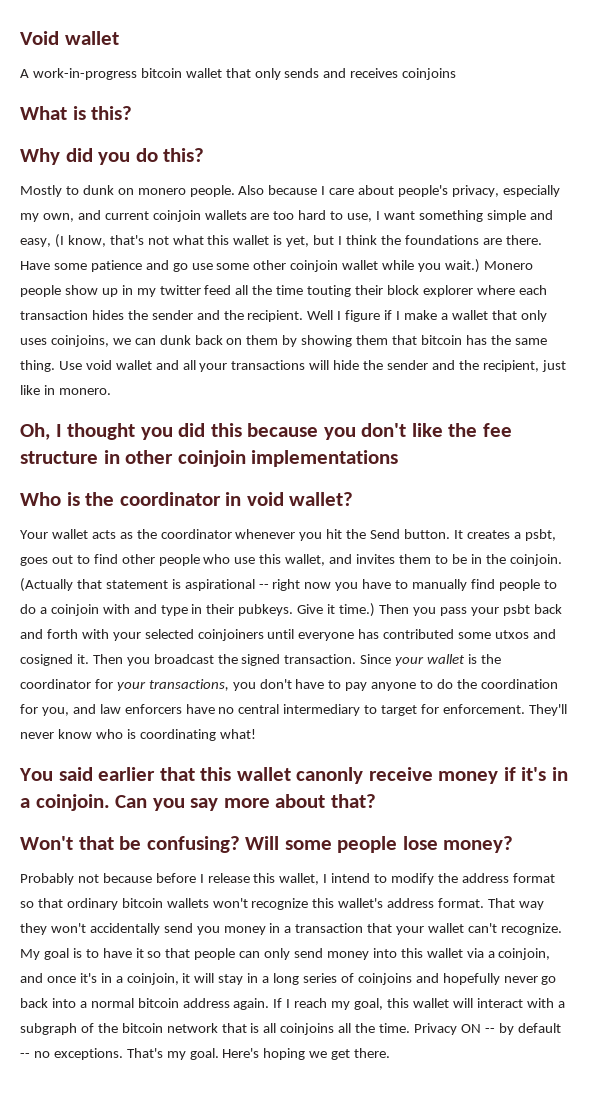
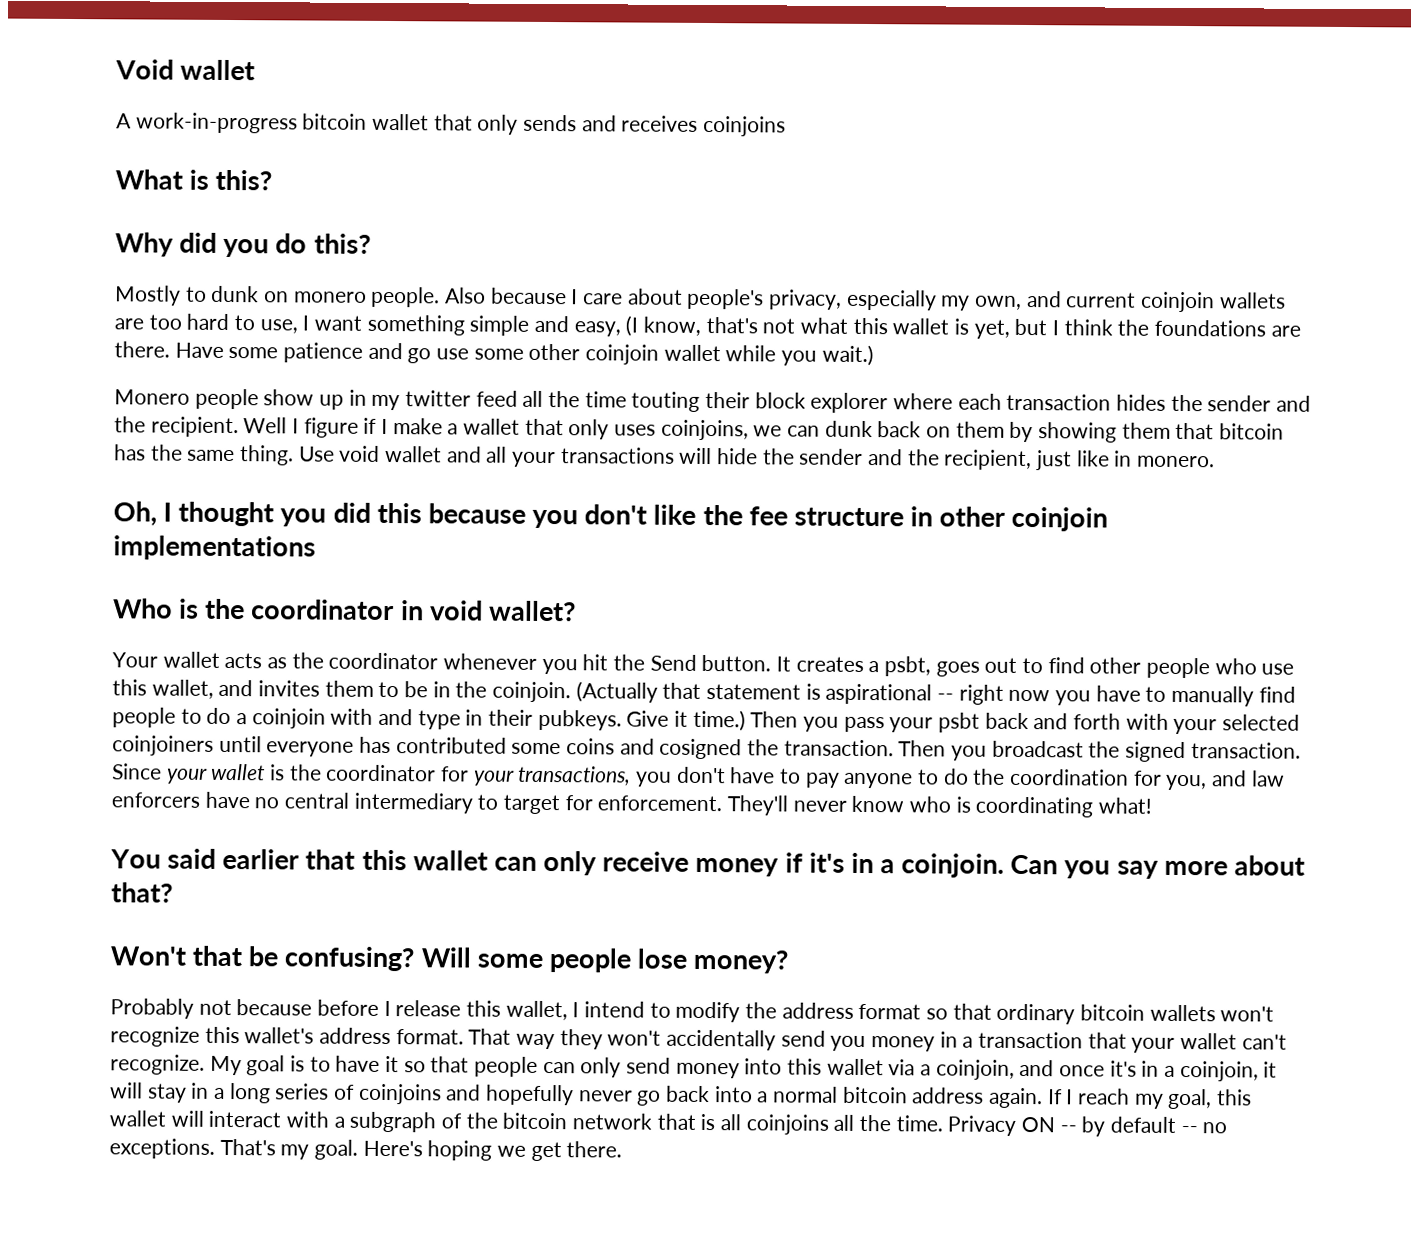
(480, 266) none -> (874, 355) //
[495,630,530,639] utxos -> [566,738,616,755] coins
[76,654,89,664] it. -> [747,739,894,757] the transaction.
[296,767,364,784] canonly -> [493,850,598,876] can only

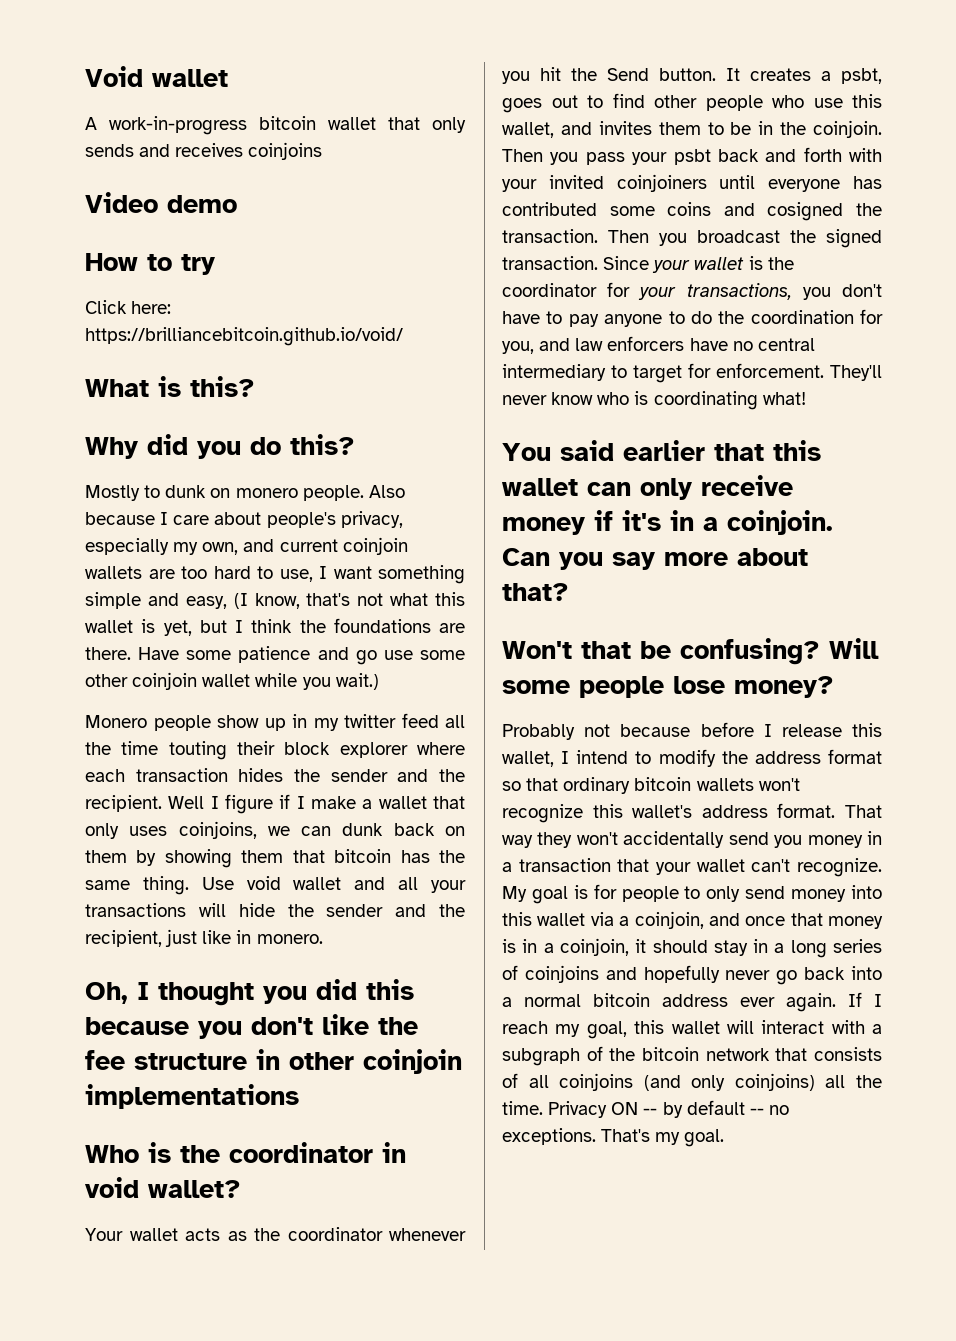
(787, 126) none -> [85,192,237,213] [85,253,215,275] [85,300,172,314] [85,327,403,346] // Video demo // How to try // Click here: https://brilliancebitcoin.github.io/void/
[575,681,1296,707] [112,707,746,732] (Actually that statement is aspirational -- right now you have to manually find people to do a coinjoin with and type in their pubkeys. Give it time.) -> (882, 129) none
[1222,714,1301,731] selected -> [548,175,604,189] invited
[309,1055,576,1077] to have it so that people can -> [593,884,701,902] for people to
[1109,1060,1137,1077] it's -> [790,913,883,929] [502,939,516,953] that money is
[110,1082,143,1099] will -> [652,940,708,953] should
(985, 1095) none -> [740,997,775,1007] ever
[700,1113,829,1135] is all coinjoins -> [814,1047,883,1061] [502,1073,815,1091] consists of all coinjoins (and only coinjoins)
[362,1140,623,1162] Here's hoping we get there. -> (725, 1138) none

